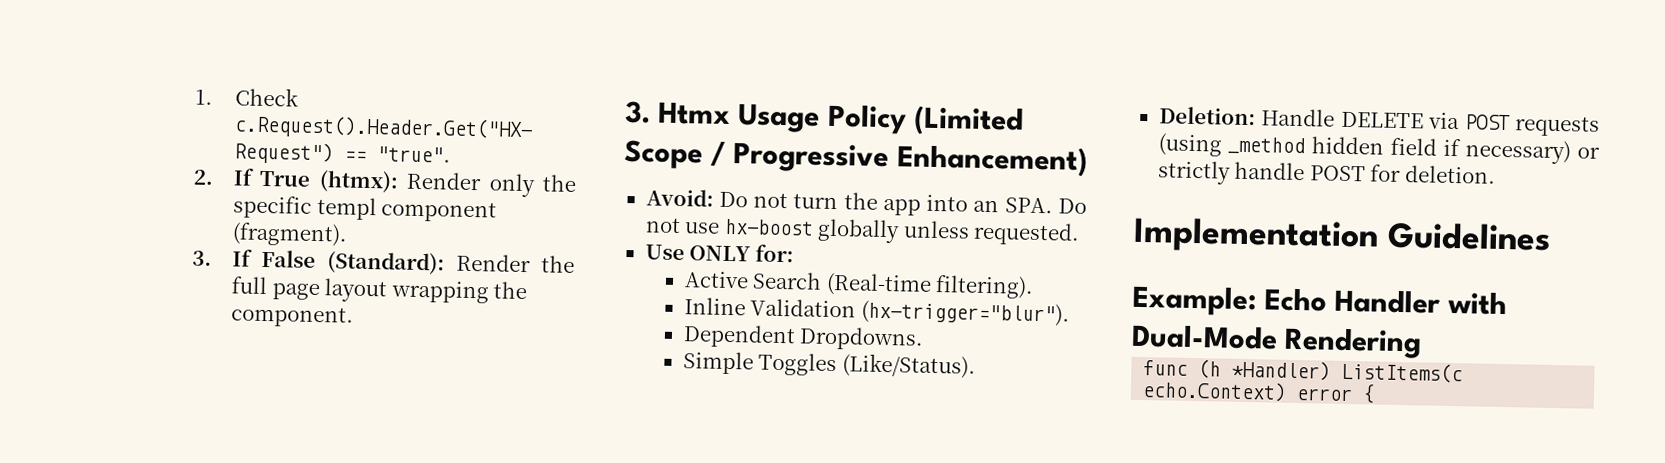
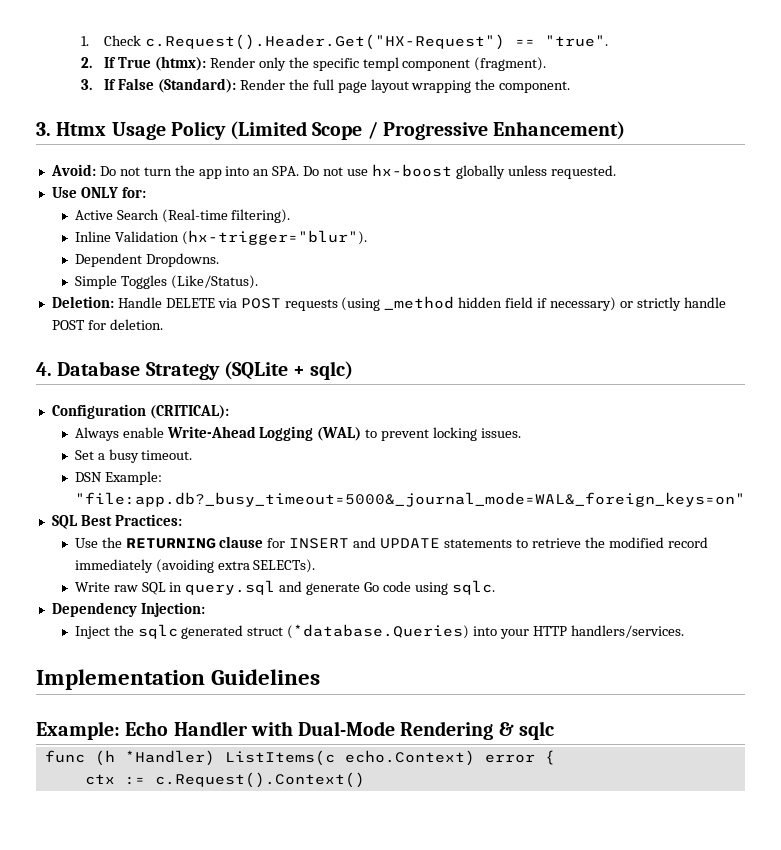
(1496, 174) none -> [36,361,354,380] [51,404,229,419] [74,426,521,441] [74,449,193,463] [74,471,162,485] [74,492,745,507] [51,514,182,529] [74,536,708,549] [74,559,316,573] [74,580,495,595] [51,602,205,617] [74,624,684,639] // 4. Database Strategy (SQLite + sqlc) // Configuration (CRITICAL): // Always enable Write-Ahead Logging (WAL) to prevent locking issues. // Set a busy timeout. // DSN Example: "file:app.db?_busy_timeout=5000&_journal_mode=WAL&_foreign_keys=on" // SQL Best Practices: // Use the RETURNING clause for INSERT and UPDATE statements to retrieve the modified record immediately (avoiding extra SELECTs). // Write raw SQL in query.sql and generate Go code using sqlc. // Dependency Injection: // Inject the sqlc generated struct (*database.Queries) into your HTTP handlers/services.
(1423, 343) none -> [498,721,554,740] & sqlc
(1376, 393) none -> [84,772,365,788] // ctx := c.Request().Context()

